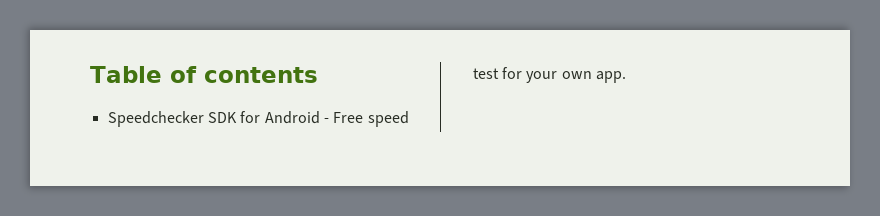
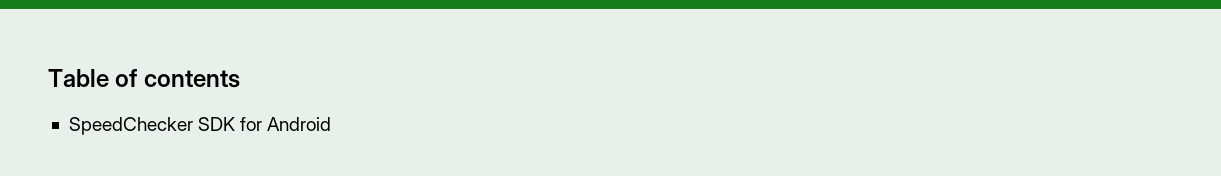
[107,111,204,127] Speedchecker -> [68,117,193,135] SpeedChecker
[323,111,409,127] [472,67,626,83] - Free speed test for your own app. -> (332, 124) none

